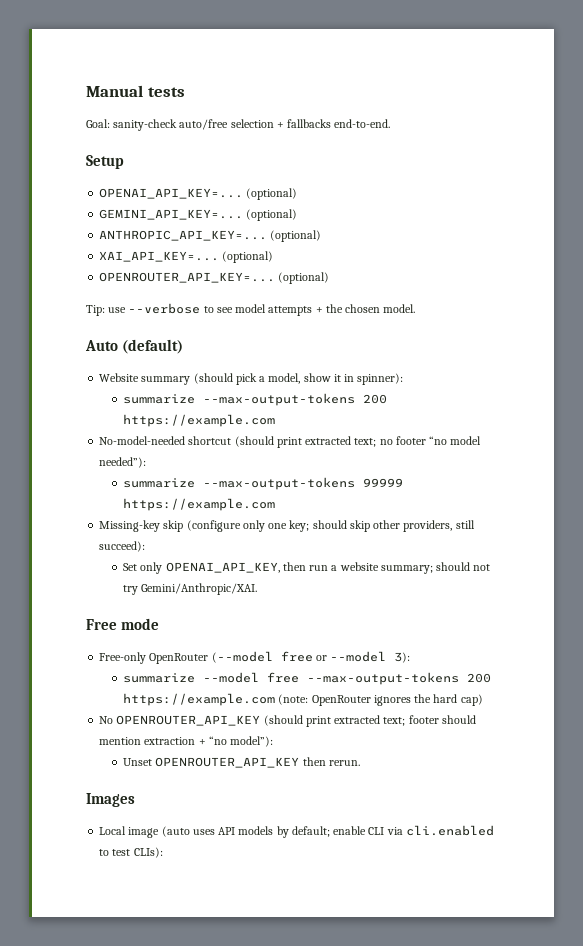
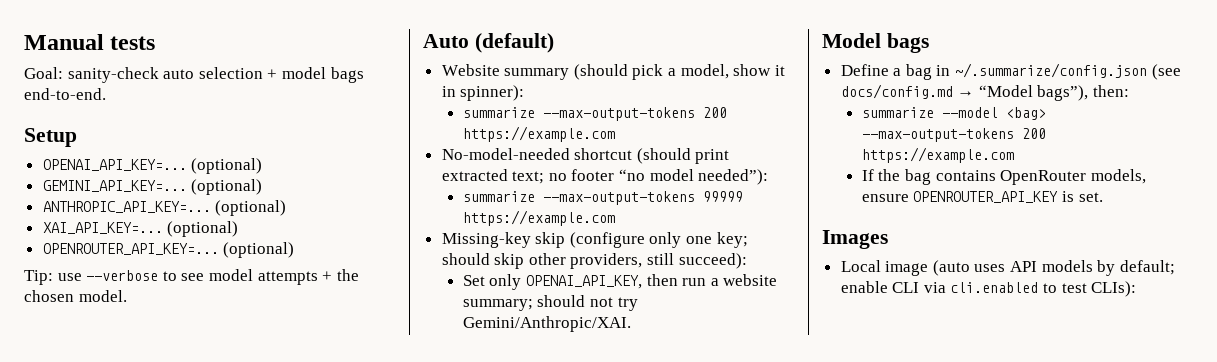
[179,119,229,130] auto/free -> [163,69,195,79] auto
[287,119,332,128] fallbacks -> [281,67,364,83] model bags
[86,618,160,630] [99,651,411,664] Free mode // Free-only OpenRouter (--model free or --model 3): -> [822,33,929,53] [840,63,1181,80] [840,84,1130,101] Model bags // Define a bag in ~/.summarize/config.json (see docs/config.md → “Model bags”), then:
[267,672,492,685] [123,693,483,706] [99,715,476,727] [99,736,274,747] [123,757,360,768] free --max-output-tokens 200 https://example.com (note: OpenRouter ignores the hard cap) // No OPENROUTER_API_KEY (should print extracted text; footer should mention extraction + “no model”): // Unset OPENROUTER_API_KEY then rerun. -> [1005,107,1046,120] [861,128,1046,142] [861,147,1014,163] [861,169,1146,185] [861,191,1103,203] <bag> --max-output-tokens 200 https://example.com // If the bag contains OpenRouter models, ensure OPENROUTER_API_KEY is set.

